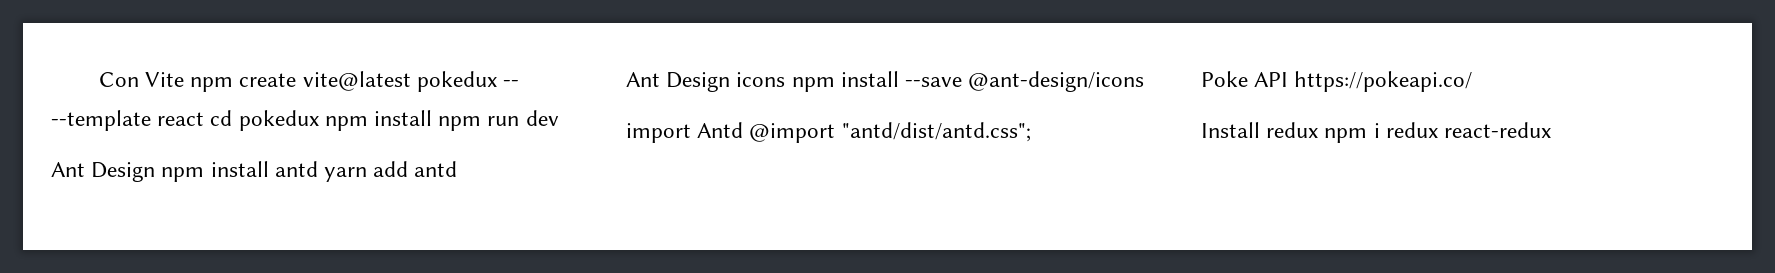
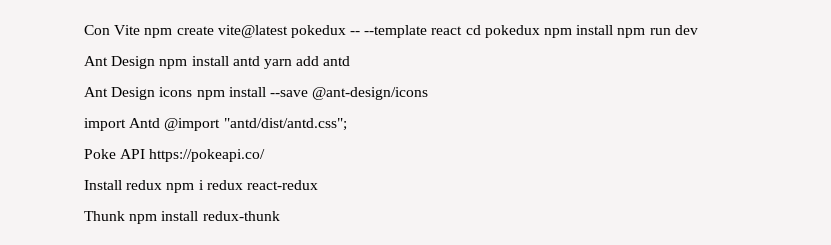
(1552, 130) none -> [84,211,280,224] // Thunk npm install redux-thunk

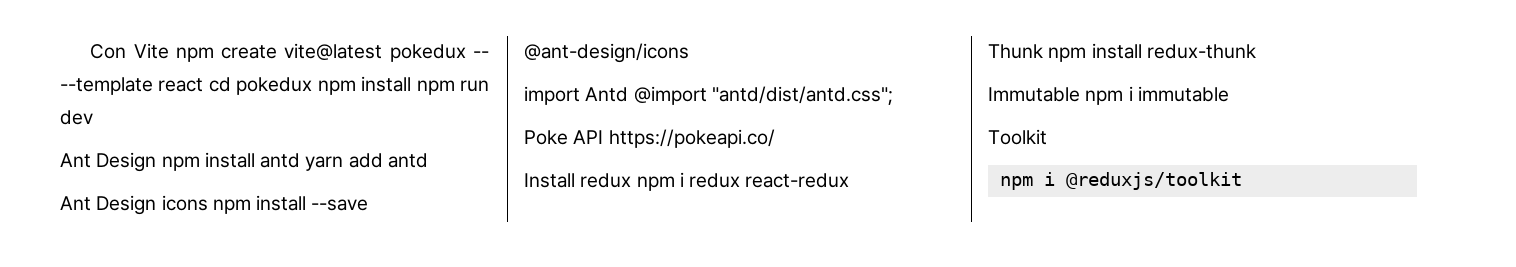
(280, 216) none -> [988,86,1229,105] [988,129,1047,145] [999,172,1242,190] // Immutable npm i immutable // Toolkit // npm i @reduxjs/toolkit

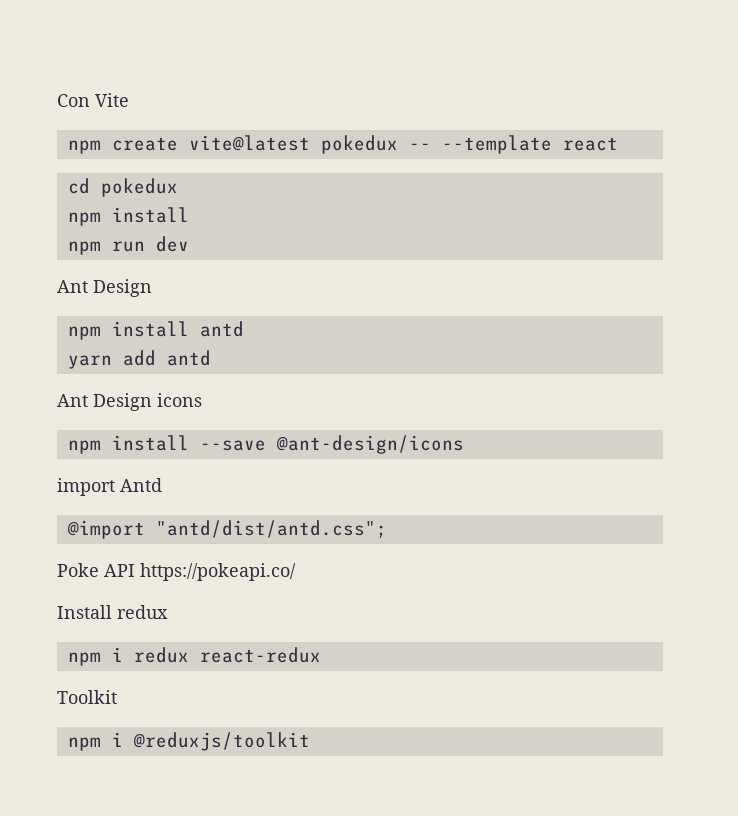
(169, 51) none -> (129, 100) //
(204, 85) none -> (618, 144) //
[317,76,412,95] npm install -> [67,207,189,226] // npm install //
(157, 162) none -> (152, 288) //
(301, 160) none -> (244, 329) //
(208, 203) none -> (202, 400) //
(629, 94) none -> (162, 485) //
(632, 180) none -> (168, 612) //
[988,43,1256,62] [988,86,1229,105] // Thunk npm install redux-thunk // Immutable npm i immutable -> (321, 655) none

